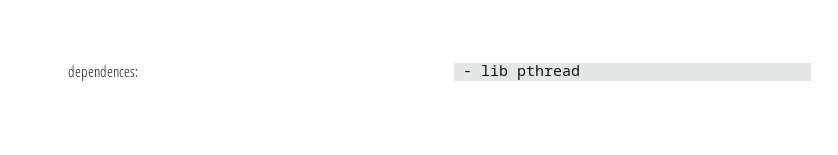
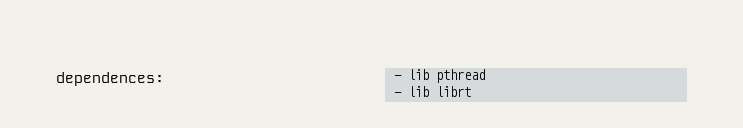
(580, 72) none -> [393,86,471,97] // - lib librt

